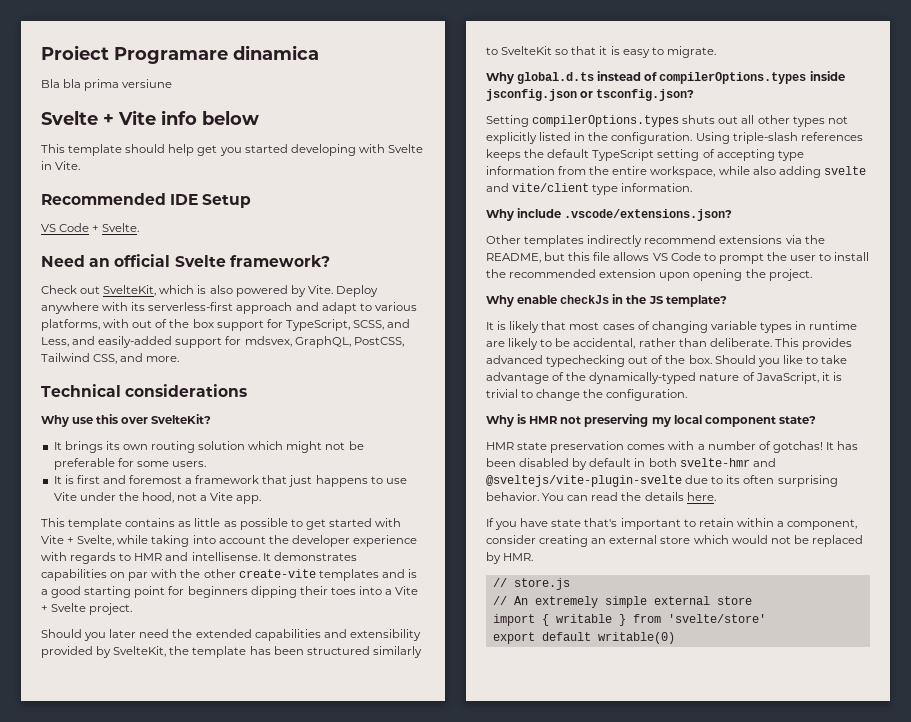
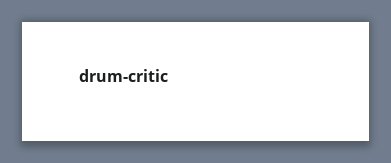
[41,45,319,64] [41,79,173,91] [41,110,259,125] [41,144,423,156] [41,161,81,170] [41,193,252,208] [41,223,140,232] [41,254,330,267] [41,285,378,297] [41,302,417,314] [41,319,411,331] [41,336,404,348] [41,353,180,364] [41,384,248,397] [41,414,212,427] [53,441,364,453] [53,458,206,470] [53,475,407,487] [53,492,262,504] [41,518,402,530] [41,535,417,547] [41,552,357,564] [41,569,417,581] [41,586,419,598] [41,603,133,615] [41,629,421,641] [41,646,422,658] [486,46,716,58] [486,71,845,84] [486,89,695,101] [486,115,848,127] [486,132,863,144] [486,149,804,161] [486,166,866,178] [486,183,693,195] [486,208,733,221] [486,235,825,247] [486,252,870,264] [486,269,812,281] [486,294,727,307] [486,321,858,333] [486,338,852,350] [486,355,848,367] [486,372,842,384] [486,389,688,401] [486,414,816,427] [486,441,859,453] [486,458,776,470] [486,475,838,487] [486,492,716,501] [486,518,858,530] [486,535,863,547] [486,552,534,564] [492,578,570,590] [492,596,752,608] [492,614,766,626] [492,632,675,644] Proiect Programare dinamica // Bla bla prima versiune // Svelte + Vite info below // This template should help get you started developing with Svelte in Vite. // Recommended IDE Setup // VS Code + Svelte. // Need an official Svelte framework? // Check out SvelteKit, which is also powered by Vite. Deploy anywhere with its serverless-first approach and adapt to various platforms, with out of the box support for TypeScript, SCSS, and Less, and easily-added support for mdsvex, GraphQL, PostCSS, Tailwind CSS, and more. // Technical considerations // Why use this over SvelteKit? // It brings its own routing solution which might not be preferable for some users. // It is first and foremost a framework that just happens to use Vite under the hood, not a Vite app. // This template contains as little as possible to get started with Vite + Svelte, while taking into account the developer experience with regards to HMR and intellisense. It demonstrates capabilities on par with the other create-vite templates and is a good starting point for beginners dipping their toes into a Vite + Svelte project. // Should you later need the extended capabilities and extensibility provided by SvelteKit, the template has been structured similarly to SvelteKit so that it is easy to migrate. // Why global.d.ts instead of compilerOptions.types inside jsconfig.json or tsconfig.json? // Setting compilerOptions.types shuts out all other types not explicitly listed in the configuration. Using triple-slash references keeps the default TypeScript setting of accepting type information from the entire workspace, while also adding svelte and vite/client type information. // Why include .vscode/extensions.json? // Other templates indirectly recommend extensions via the README, but this file allows VS Code to prompt the user to install the recommended extension upon opening the project. // Why enable checkJs in the JS template? // It is likely that most cases of changing variable types in runtime are likely to be accidental, rather than deliberate. This provides advanced typechecking out of the box. Should you like to take advantage of the dynamically-typed nature of JavaScript, it is trivial to change the configuration. // Why is HMR not preserving my local component state? // HMR state preservation comes with a number of gotchas! It has been disabled by default in both svelte-hmr and @sveltejs/vite-plugin-svelte due to its often surprising behavior. You can read the details here. // If you have state that's important to retain within a component, consider creating an external store which would not be replaced by HMR. // // store.js // // An extremely simple external store // import { writable } from 'svelte/store' // export default writable(0) -> [79,69,168,82] drum-critic

